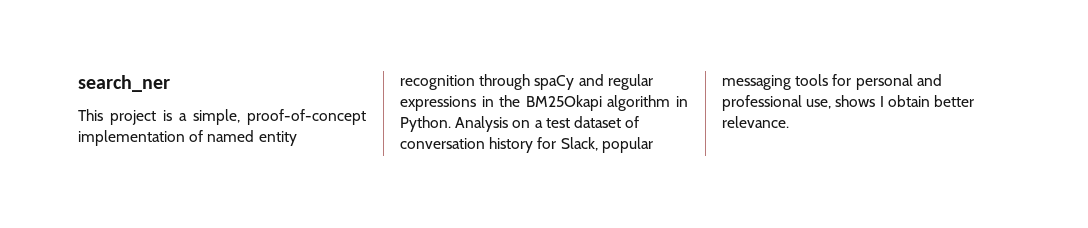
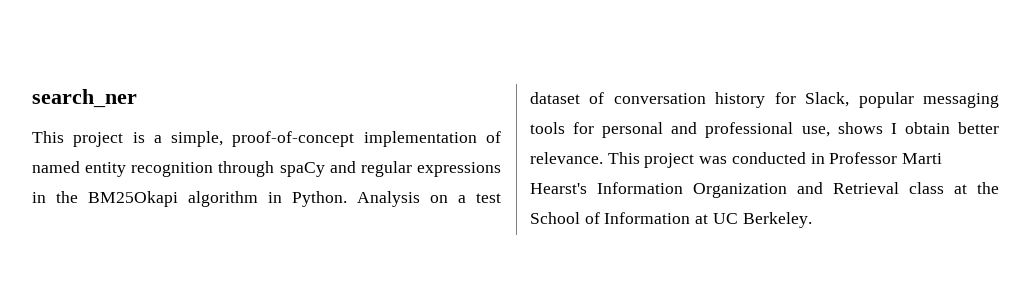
(789, 122) none -> [607,152,943,168] [530,182,999,198] [530,212,812,228] This project was conducted in Professor Marti Hearst's Information Organization and Retrieval class at the School of Information at UC Berkeley.

